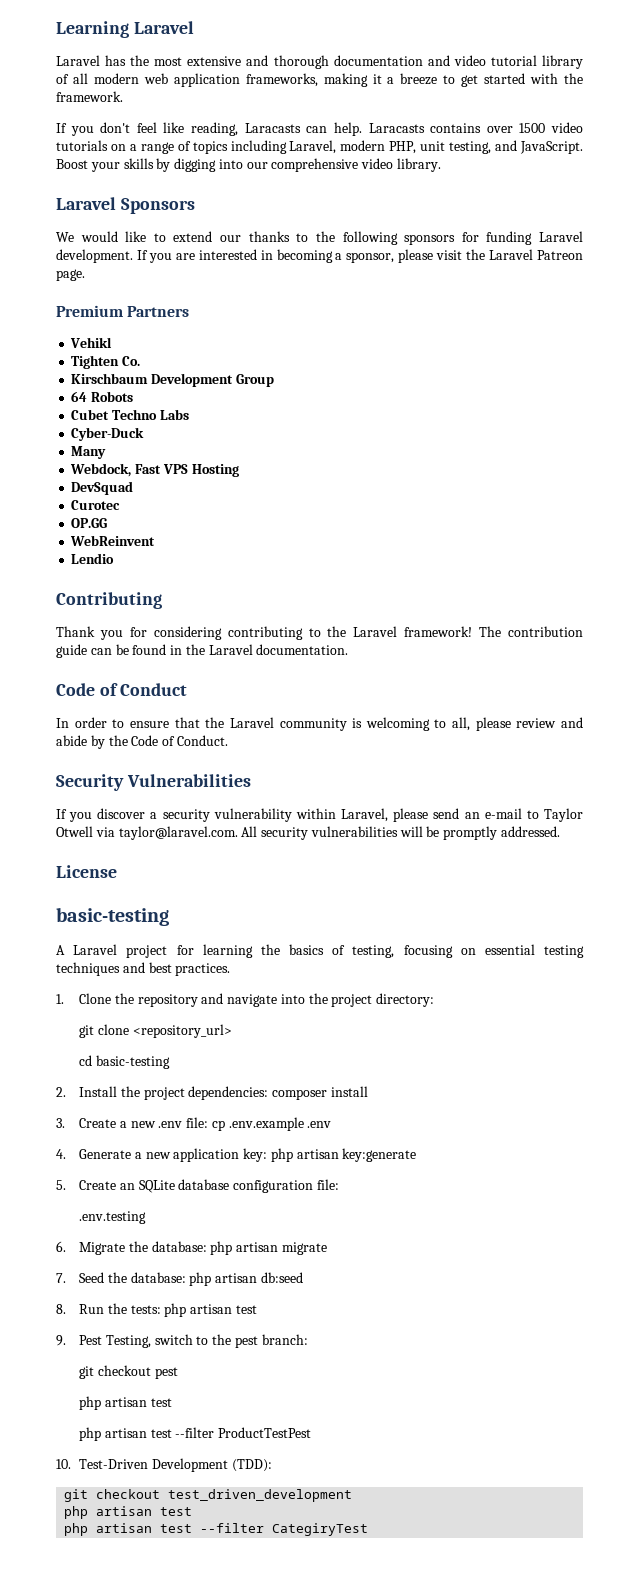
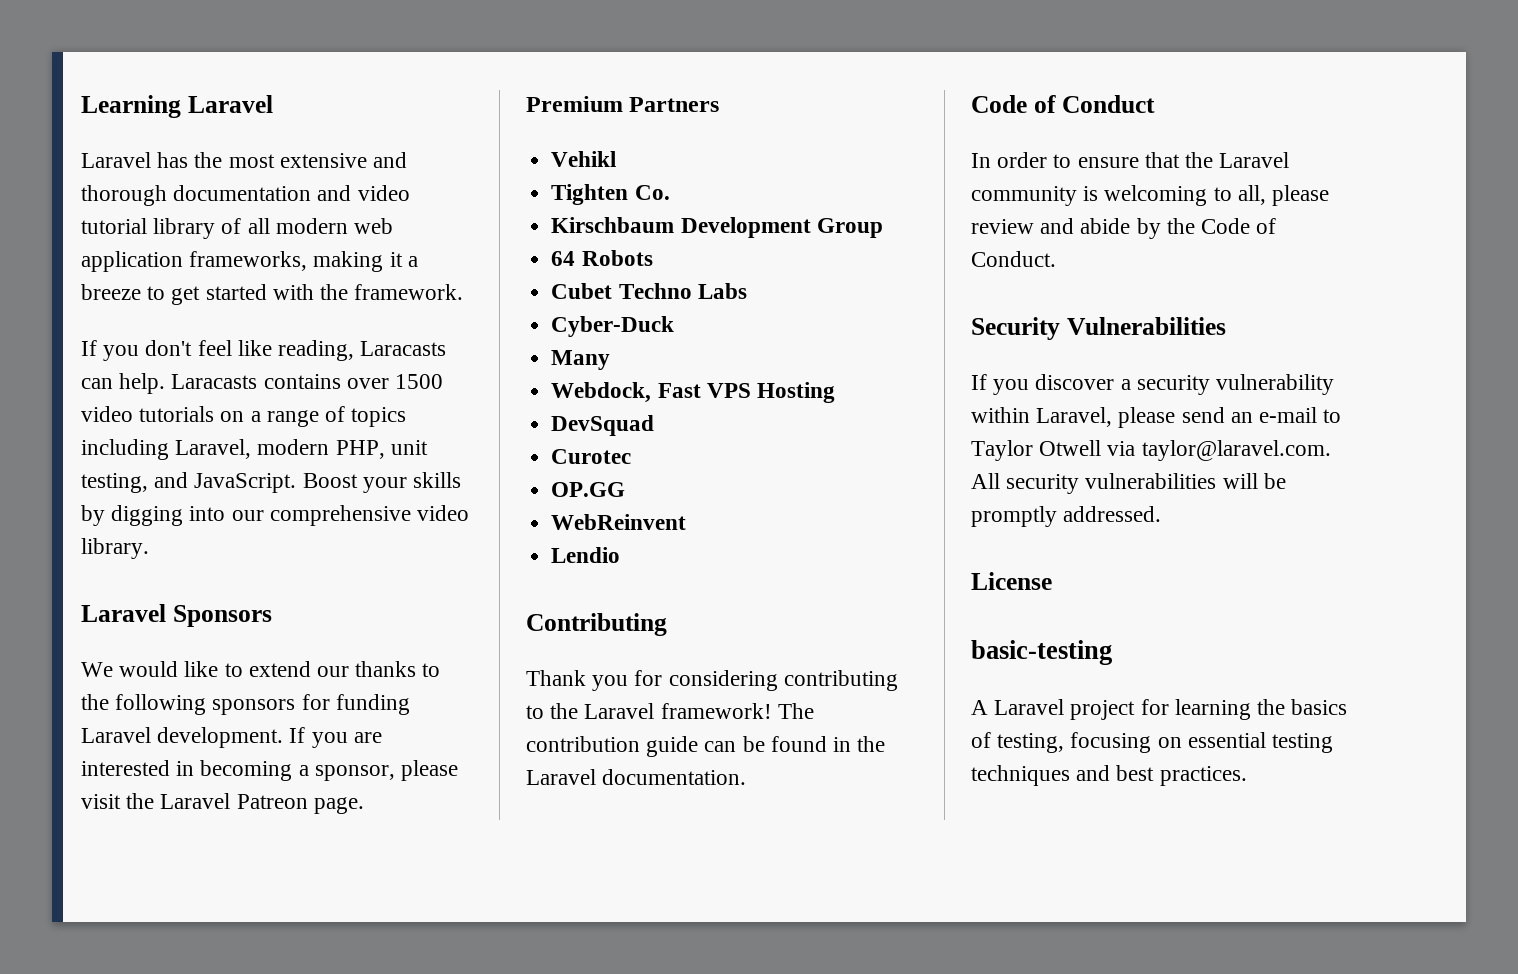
[56,993,435,1007] [78,1024,232,1038] [78,1055,170,1069] [56,1086,368,1100] [56,1117,332,1131] [56,1148,417,1162] [56,1179,339,1193] [78,1211,146,1224] [56,1241,327,1255] [56,1272,303,1286] [56,1303,257,1317] [56,1334,308,1348] [78,1365,178,1379] [78,1396,172,1410] [78,1427,312,1441] [56,1458,272,1472] [64,1489,353,1502] [64,1506,193,1519] [64,1523,369,1536] // 1. Clone the repository and navigate into the project directory: // git clone <repository_url> // cd basic-testing // 2. Install the project dependencies: composer install // 3. Create a new .env file: cp .env.example .env // 4. Generate a new application key: php artisan key:generate // 5. Create an SQLite database configuration file: // .env.testing // 6. Migrate the database: php artisan migrate // 7. Seed the database: php artisan db:seed // 8. Run the tests: php artisan test // 9. Pest Testing, switch to the pest branch: // git checkout pest // php artisan test // php artisan test --filter ProductTestPest // 10. Test-Driven Development (TDD): // git checkout test_driven_development // php artisan test // php artisan test --filter CategiryTest -> (1247, 776) none

